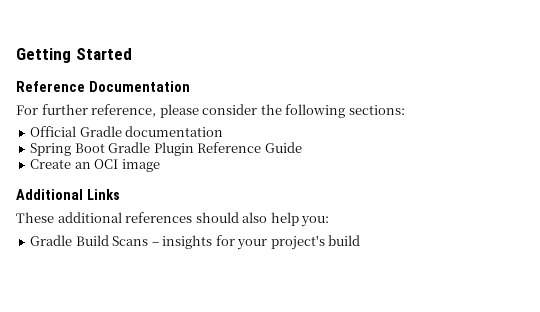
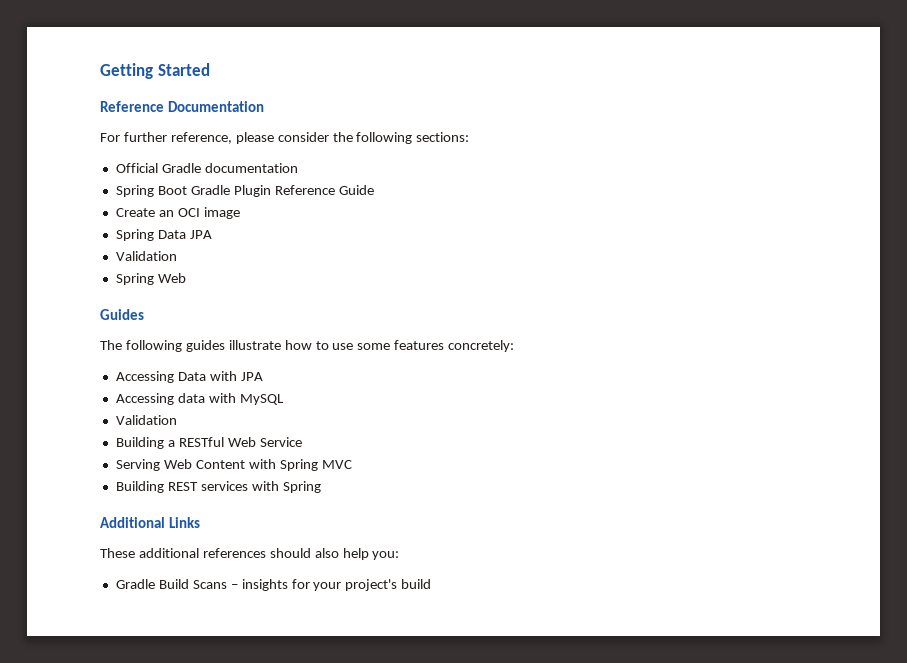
(160, 165) none -> [115,229,212,241] [115,251,177,261] [115,273,186,285] [100,309,144,320] [100,340,515,352] [115,371,263,383] [115,393,284,405] [115,415,177,425] [115,437,302,449] [115,459,352,471] [115,481,321,493] // Spring Data JPA // Validation // Spring Web // Guides // The following guides illustrate how to use some features concretely: // Accessing Data with JPA // Accessing data with MySQL // Validation // Building a RESTful Web Service // Serving Web Content with Spring MVC // Building REST services with Spring

